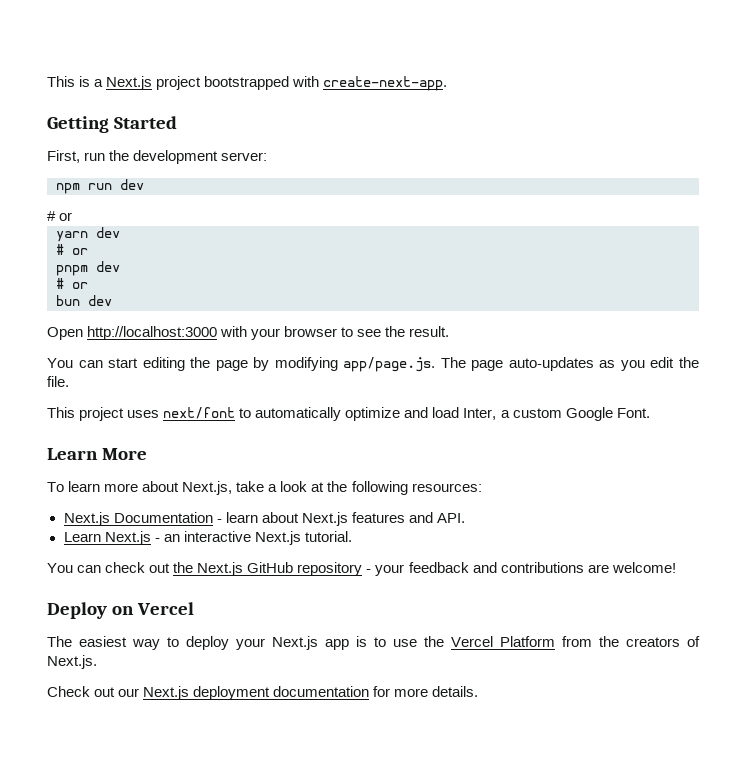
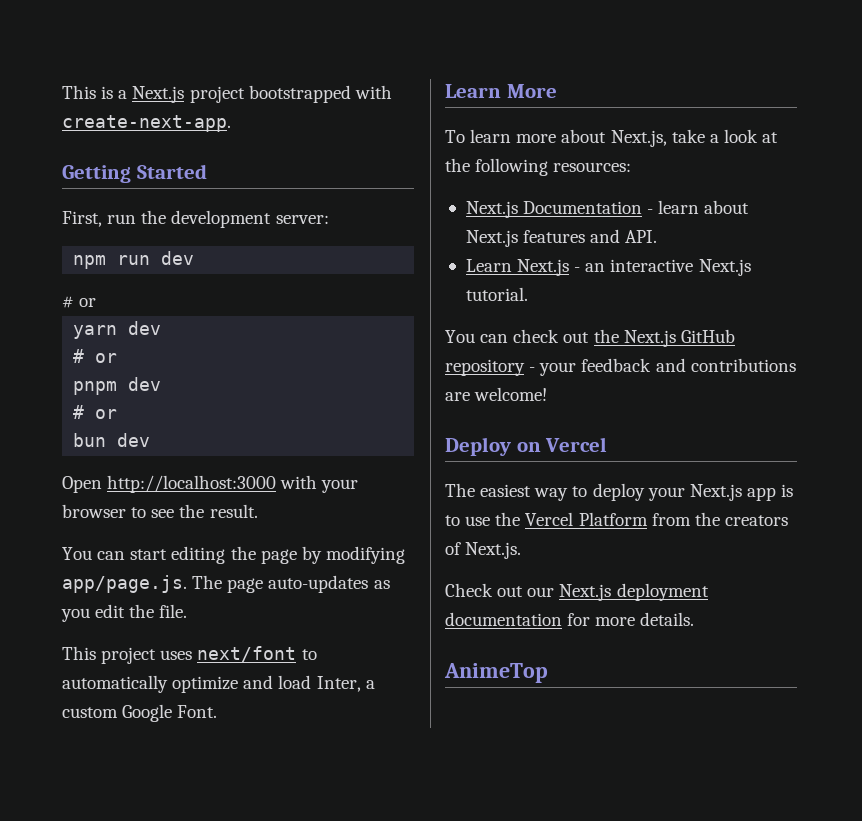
(479, 691) none -> [444,663,548,683] // AnimeTop

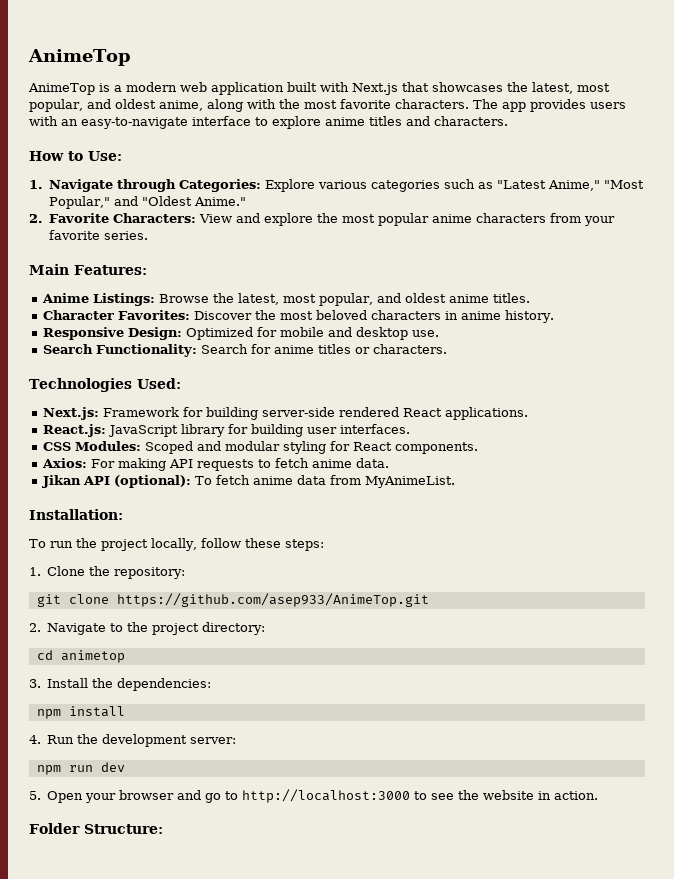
[62,85,392,103] [62,115,231,132] [62,164,207,183] [62,211,137,227] This is a Next.js project bootstrapped with create-next-app. // Getting Started // First, run -> [28,49,131,66] [28,82,610,95] [29,99,626,112] [29,116,508,129] [29,151,122,161] [29,179,645,192] [49,196,247,209] [29,213,616,226] [49,230,149,240] [29,264,147,275] [41,293,530,306] [42,310,554,323] [42,327,439,340] [42,344,447,357] [29,378,181,392] [42,407,528,420] [42,424,410,437] [42,441,478,454] [41,458,389,471] [41,475,455,488] [29,509,123,520] [29,538,324,551] [29,566,186,579] [36,593,429,607] [29,622,266,635] [36,650,125,663] [29,678,212,691] [36,706,125,719] [29,735,75,744] AnimeTop // AnimeTop is a modern web application built with Next.js that showcases the latest, most popular, and oldest anime, along with the most favorite characters. The app provides users with an easy-to-navigate interface to explore anime titles and characters. // How to Use: // 1. Navigate through Categories: Explore various categories such as "Latest Anime," "Most Popular," and "Oldest Anime." // 2. Favorite Characters: View and explore the most popular anime characters from your favorite series. // Main Features: // Anime Listings: Browse the latest, most popular, and oldest anime titles. // Character Favorites: Discover the most beloved characters in anime history. // Responsive Design: Optimized for mobile and desktop use. // Search Functionality: Search for anime titles or characters. // Technologies Used: // Next.js: Framework for building server-side rendered React applications. // React.js: JavaScript library for building user interfaces. // CSS Modules: Scoped and modular styling for React components. // Axios: For making API requests to fetch anime data. // Jikan API (optional): To fetch anime data from MyAnimeList. // Installation: // To run the project locally, follow these steps: // 1. Clone the repository: // git clone https://github.com/asep933/AnimeTop.git // 2. Navigate to the project directory: // cd animetop // 3. Install the dependencies: // npm install // 4. Run
[62,296,97,308] [73,321,162,339] [73,349,118,363] [73,377,162,395] [73,405,118,419] [73,433,151,447] [62,475,359,493] [62,504,258,518] [62,546,405,564] [62,575,390,593] [61,604,188,622] [62,646,317,664] [62,675,375,693] [62,704,218,722] [445,84,557,98] [445,129,779,147] [445,158,632,176] [465,200,750,218] [465,229,658,247] [465,259,751,276] [465,287,528,301] [445,329,735,347] [445,358,796,376] [445,387,548,401] [445,437,608,456] [445,483,794,501] [445,512,788,526] [445,542,522,559] [445,583,709,601] [445,612,695,626] [444,663,548,683] # or // yarn dev // # or // pnpm dev // # or // bun dev // Open http://localhost:3000 with your browser to see the result. // You can start editing the page by modifying app/page.js. The page auto-updates as you edit the file. // This project uses next/font to automatically optimize and load Inter, a custom Google Font. // Learn More // To learn more about Next.js, take a look at the following resources: // Next.js Documentation - learn about Next.js features and API. // Learn Next.js - an interactive Next.js tutorial. // You can check out the Next.js GitHub repository - your feedback and contributions are welcome! // Deploy on Vercel // The easiest way to deploy your Next.js app is to use the Vercel Platform from the creators of Next.js. // Check out our Next.js deployment documentation for more details. // AnimeTop -> [29,789,599,803] [29,823,163,834] 5. Open your browser and go to http://localhost:3000 to see the website in action. // Folder Structure:

